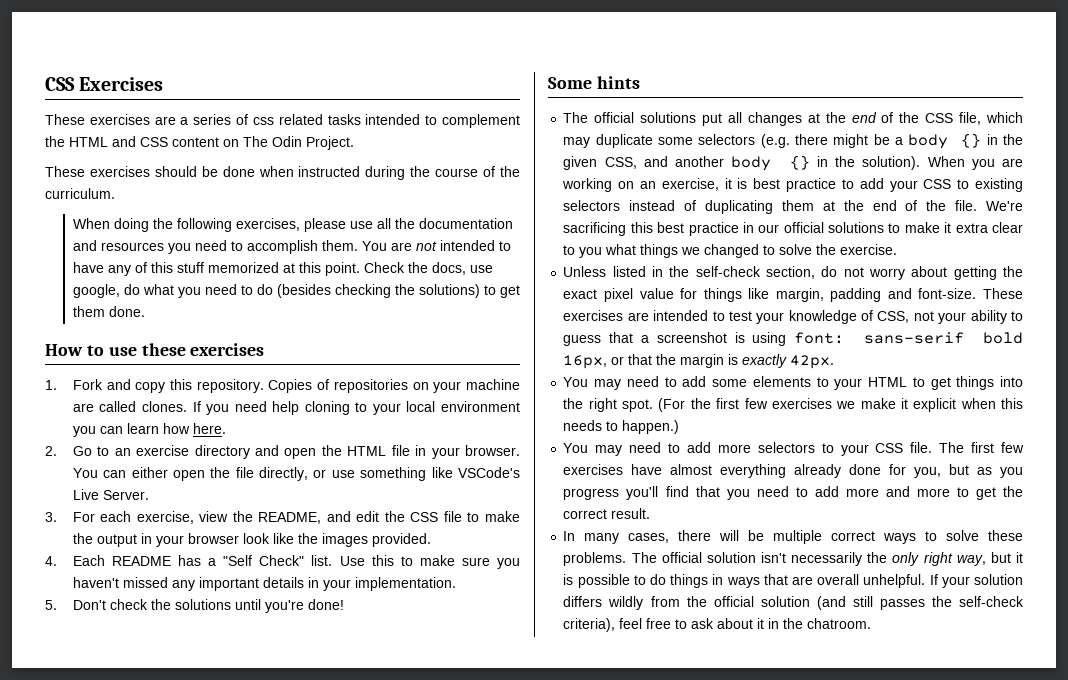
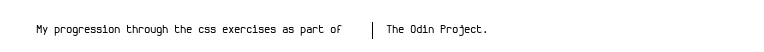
[45,77,164,91] [45,114,520,128] [45,136,354,150] [45,166,521,180] [45,188,115,199] [72,218,513,232] [72,240,511,254] [72,262,493,276] [72,284,520,298] [72,306,145,317] [45,343,265,356] [45,379,520,393] [72,401,520,415] [72,423,226,437] [45,445,521,459] [72,467,520,481] [72,489,149,500] [45,511,520,524] [72,533,431,547] [45,555,520,569] [72,577,456,591] [45,599,344,613] [548,76,640,89] [563,112,1023,126] [563,133,1024,149] [563,155,1023,171] [562,178,1024,192] [563,200,1023,214] [563,222,1023,236] [563,244,898,258] [563,266,1023,280] [563,288,1023,302] [563,310,1023,324] [563,332,1023,346] [563,354,835,369] [563,376,1023,390] [563,398,1024,412] [563,420,680,434] [563,442,1024,456] [563,464,1023,478] [563,486,1024,500] [563,508,651,519] [563,530,1023,544] [563,552,1023,566] [563,574,1023,588] [563,596,1024,610] [563,618,872,632] CSS Exercises // These exercises are a series of css related tasks intended to complement the HTML and CSS content on The Odin Project. // These exercises should be done when instructed during the course of the curriculum. // When doing the following exercises, please use all the documentation and resources you need to accomplish them. You are not intended to have any of this stuff memorized at this point. Check the docs, use google, do what you need to do (besides checking the solutions) to get them done. // How to use these exercises // 1. Fork and copy this repository. Copies of repositories on your machine are called clones. If you need help cloning to your local environment you can learn how here. // 2. Go to an exercise directory and open the HTML file in your browser. You can either open the file directly, or use something like VSCode's Live Server. // 3. For each exercise, view the README, and edit the CSS file to make the output in your browser look like the images provided. // 4. Each README has a "Self Check" list. Use this to make sure you haven't missed any important details in your implementation. // 5. Don't check the solutions until you're done! // Some hints // The official solutions put all changes at the end of the CSS file, which may duplicate some selectors (e.g. there might be a body {} in the given CSS, and another body {} in the solution). When you are working on an exercise, it is best practice to add your CSS to existing selectors instead of duplicating them at the end of the file. We're sacrificing this best practice in our official solutions to make it extra clear to you what things we changed to solve the exercise. // Unless listed in the self-check section, do not worry about getting the exact pixel value for things like margin, padding and font-size. These exercises are intended to test your knowledge of CSS, not your ability to guess that a screenshot is using font: sans-serif bold 16px, or that the margin is exactly 42px. // You may need to add some elements to your HTML to get things into the right spot. (For the first few exercises we make it explicit when this needs to happen.) // You may need to add more selectors to your CSS file. The first few exercises have almost everything already done for you, but as you progress you'll find that you need to add more and more to get the correct result. // In many cases, there will be multiple correct ways to solve these problems. The official solution isn't necessarily the only right way, but it is possible to do things in ways that are overall unhelpful. If your solution differs wildly from the official solution (and still passes the self-check criteria), feel free to ask about it in the chatroom. -> [36,25,488,36] My progression through the css exercises as part of The Odin Project.

